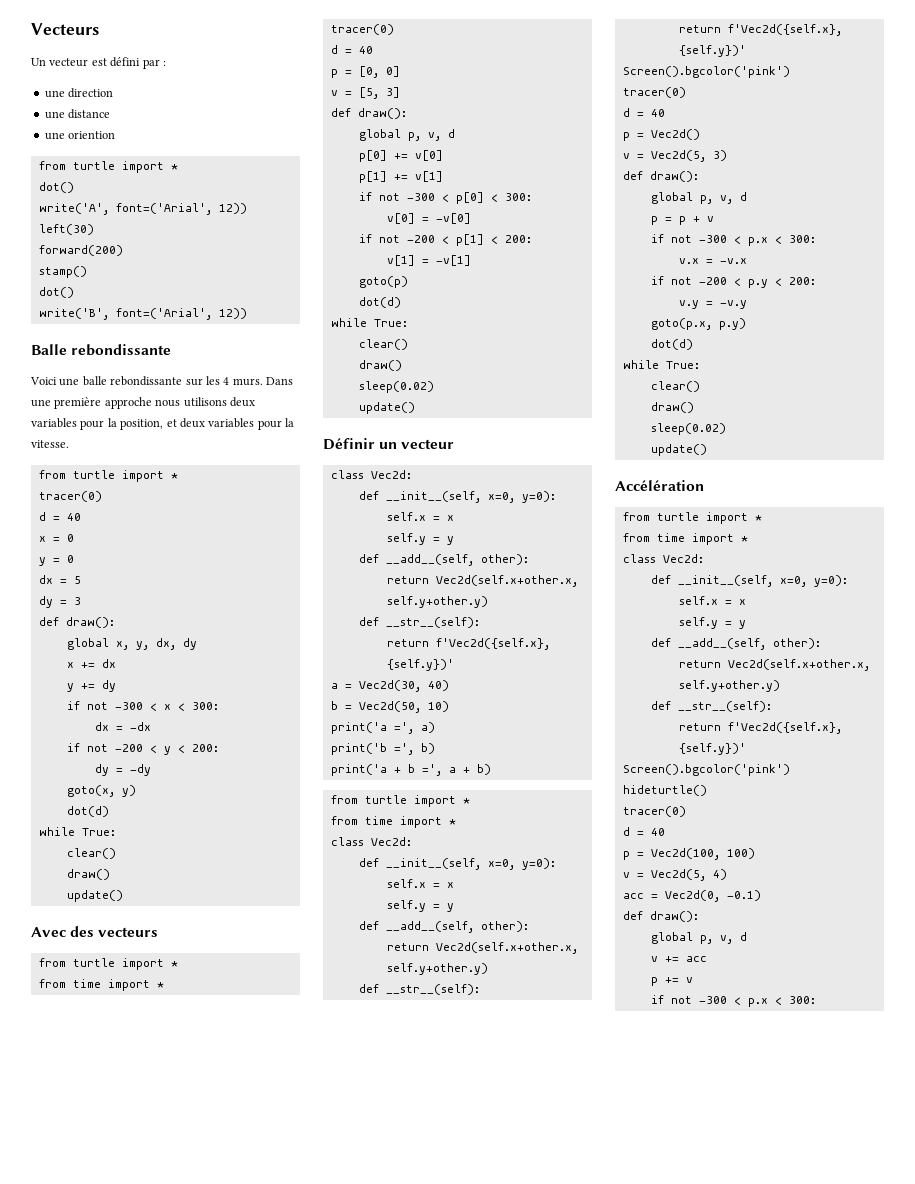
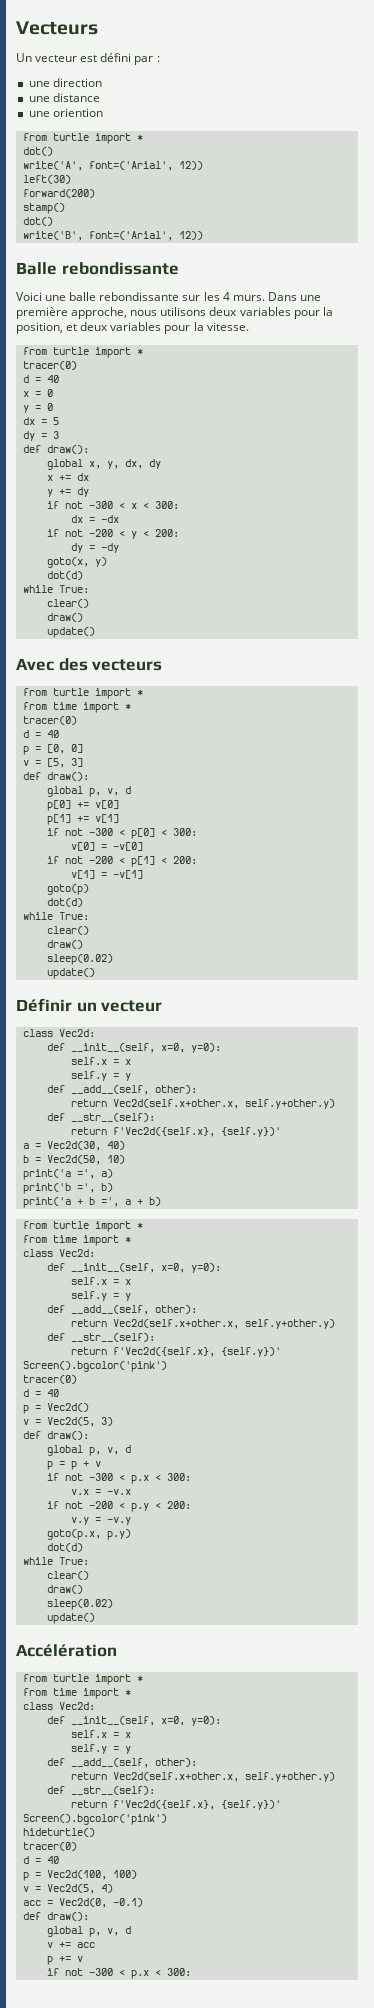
[104,397,152,409] approche -> [71,307,128,319] approche,

